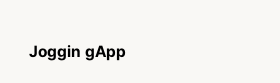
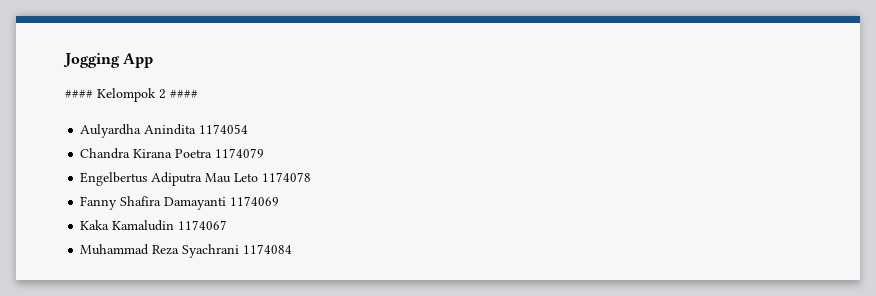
[29,45,127,61] Joggin gApp -> [63,53,154,68] [65,88,198,102] [80,124,249,138] [80,148,265,159] [80,172,312,186] [80,196,280,210] [80,220,228,231] [80,244,293,258] Jogging App // #### Kelompok 2 #### // Aulyardha Anindita 1174054 // Chandra Kirana Poetra 1174079 // Engelbertus Adiputra Mau Leto 1174078 // Fanny Shafira Damayanti 1174069 // Kaka Kamaludin 1174067 // Muhammad Reza Syachrani 1174084

